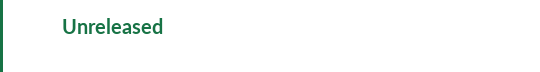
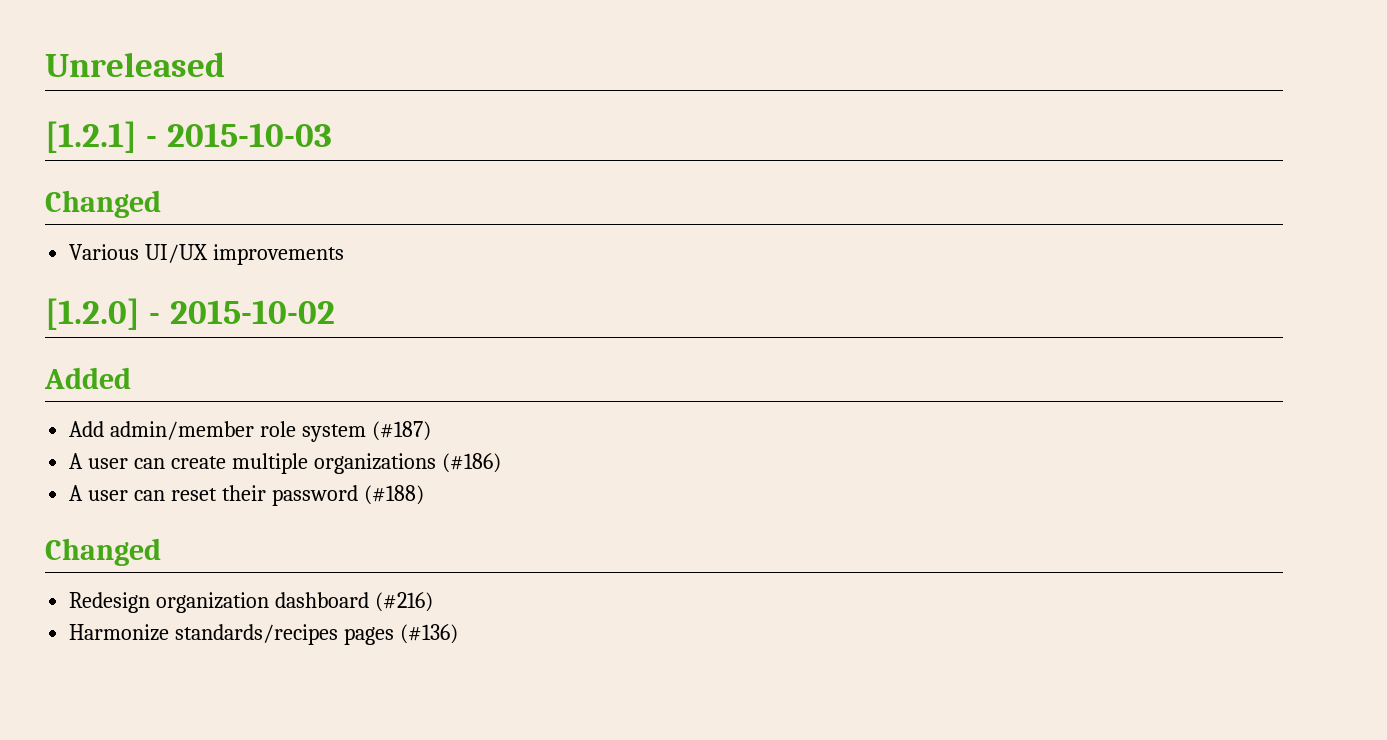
(163, 26) none -> [45,121,332,153] [45,190,161,218] [69,244,345,265] [45,298,335,330] [44,367,131,389] [69,421,431,442] [69,453,501,474] [69,485,424,506] [45,538,161,566] [69,592,434,613] [69,624,459,645] // [1.2.1] - 2015-10-03 // Changed // Various UI/UX improvements // [1.2.0] - 2015-10-02 // Added // Add admin/member role system (#187) // A user can create multiple organizations (#186) // A user can reset their password (#188) // Changed // Redesign organization dashboard (#216) // Harmonize standards/recipes pages (#136)

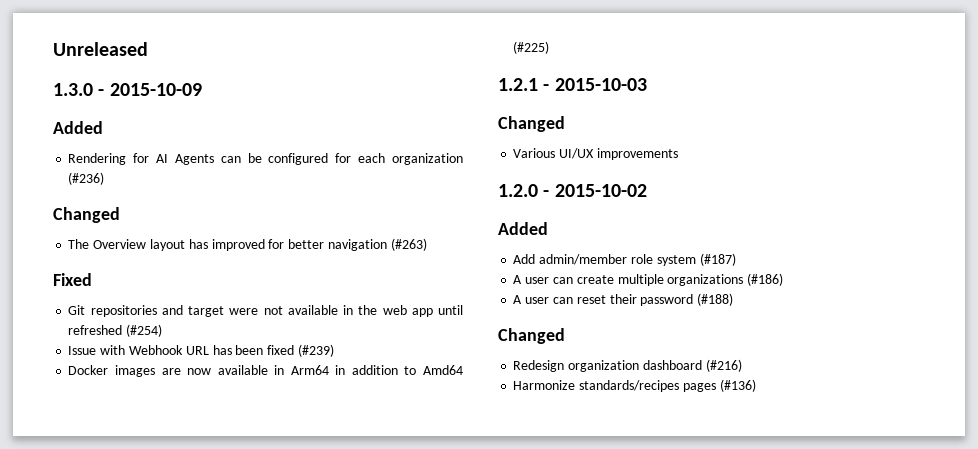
[45,121,137,153] [1.2.1] -> [53,83,202,96] [53,121,103,134] [68,153,463,165] [68,172,105,185] [53,207,120,223] [68,238,427,251] [53,273,92,286] [68,305,464,317] [68,324,163,337] [68,344,334,357] [68,365,463,377] [513,41,550,54] [498,78,538,91] 1.3.0 - 2015-10-09 // Added // Rendering for AI Agents can be configured for each organization (#236) // Changed // The Overview layout has improved for better navigation (#263) // Fixed // Git repositories and target were not available in the web app until refreshed (#254) // Issue with Webhook URL has been fixed (#239) // Docker images are now available in Arm64 in addition to Amd64 (#225) // 1.2.1
[45,298,140,330] [1.2.0] -> [498,184,538,197] 1.2.0

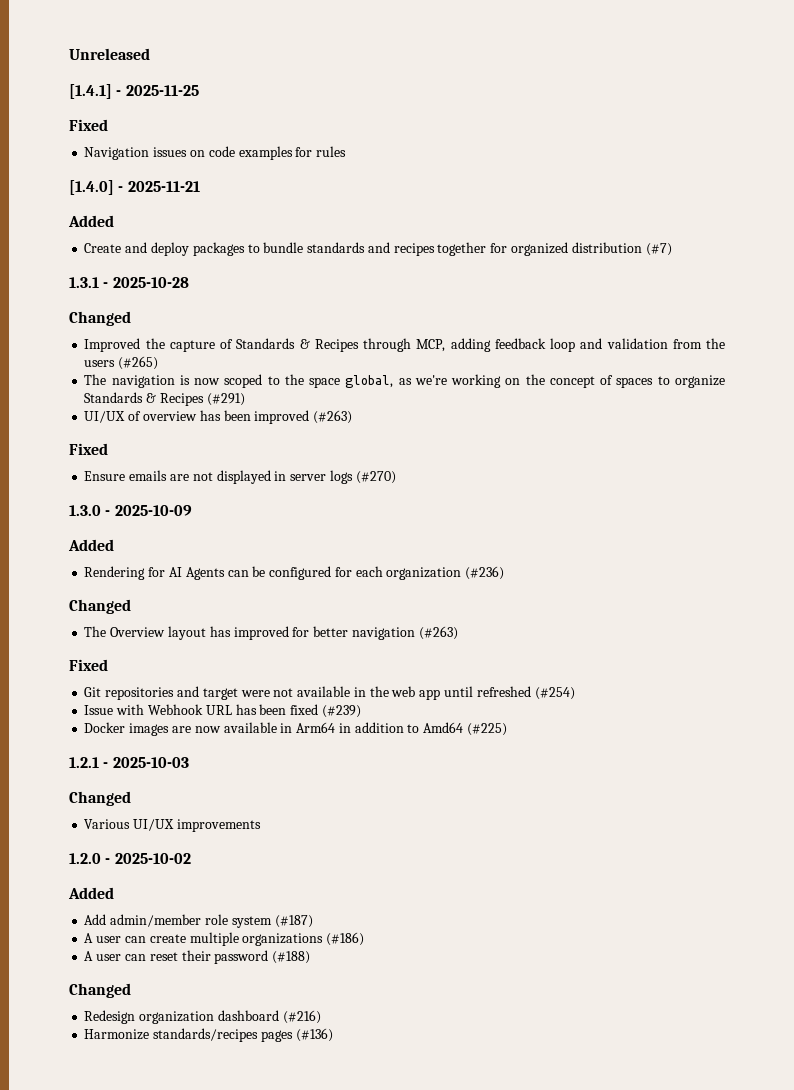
(148, 49) none -> [69,84,199,99] [69,119,108,131] [84,146,347,160] [69,180,200,195] [68,215,114,227] [84,242,672,256] [69,277,189,288] [69,311,131,326] [84,338,726,352] [84,356,159,370] [84,374,725,388] [84,392,245,406] [84,410,353,424] [69,443,108,455] [84,470,396,484] // [1.4.1] - 2025-11-25 // Fixed // Navigation issues on code examples for rules // [1.4.0] - 2025-11-21 // Added // Create and deploy packages to bundle standards and recipes together for organized distribution (#7) // 1.3.1 - 2025-10-28 // Changed // Improved the capture of Standards & Recipes through MCP, adding feedback loop and validation from the users (#265) // The navigation is now scoped to the space global, as we're working on the concept of spaces to organize Standards & Recipes (#291) // UI/UX of overview has been improved (#263) // Fixed // Ensure emails are not displayed in server logs (#270)
[109,83,202,96] 2015-10-09 -> [114,505,192,516] 2025-10-09
[554,78,647,91] 2015-10-03 -> [112,757,189,768] 2025-10-03
[554,184,647,197] 2015-10-02 -> [114,853,191,864] 2025-10-02

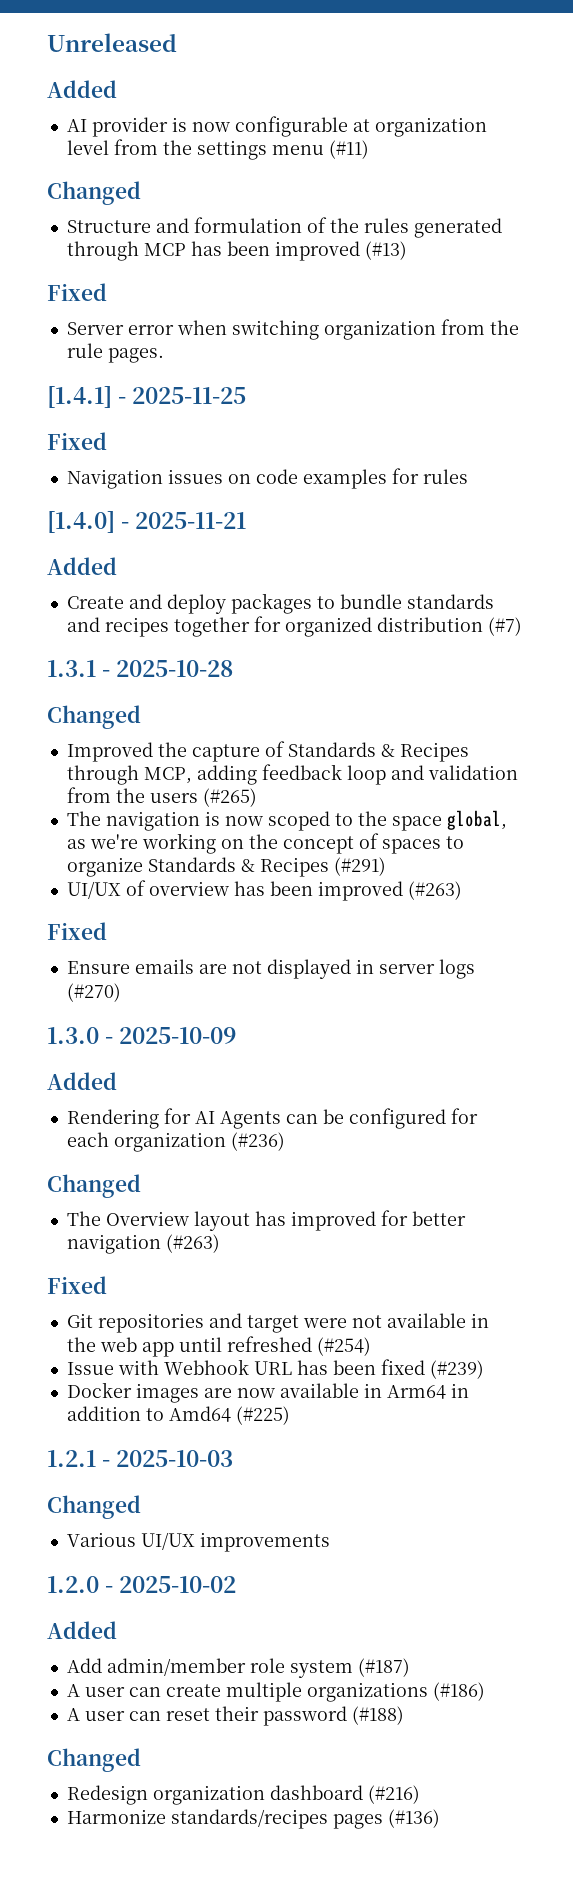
(150, 54) none -> [47,80,117,98] [66,116,487,137] [66,139,369,160] [47,181,141,205] [66,217,502,238] [66,241,407,261] [47,283,107,301] [66,319,519,340] [66,343,164,363] // Added // AI provider is now configurable at organization level from the settings menu (#11) // Changed // Structure and formulation of the rules generated through MCP has been improved (#13) // Fixed // Server error when switching organization from the rule pages.

